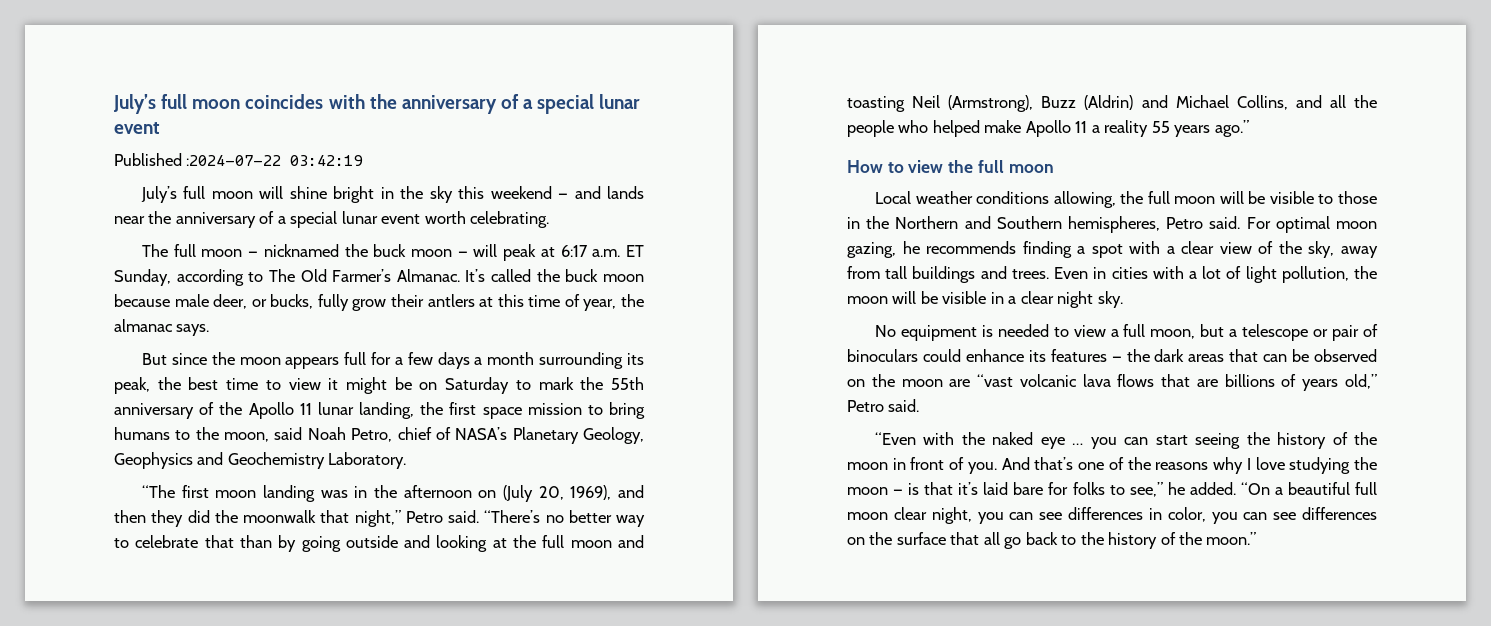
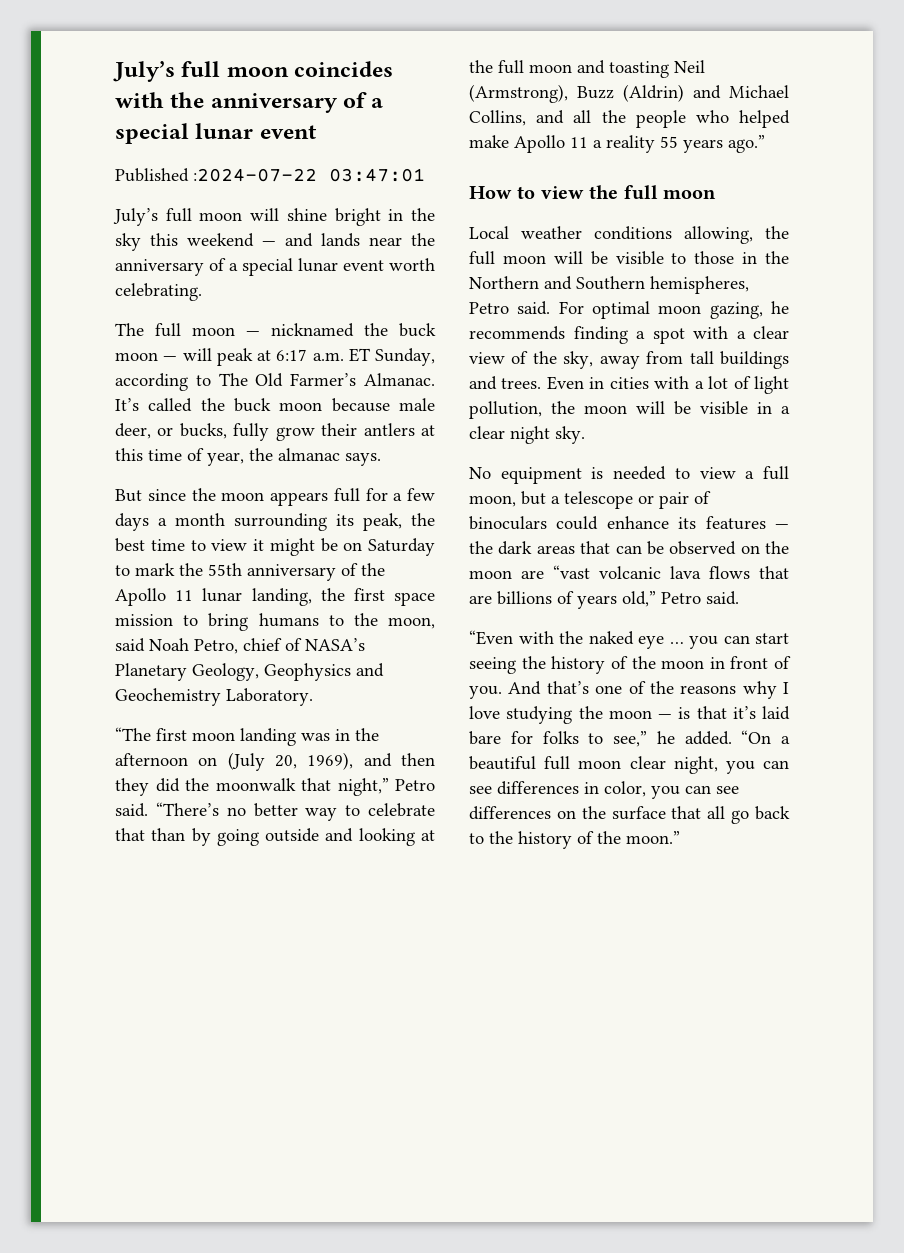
[290,155,364,166] 03:42:19 -> [329,168,425,182] 03:47:01

